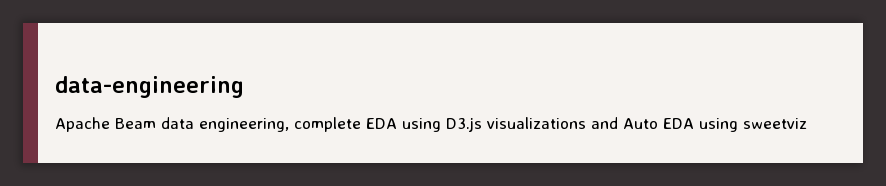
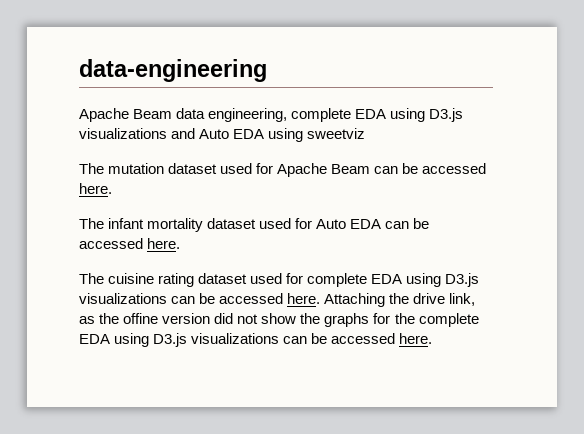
(807, 123) none -> [79,163,487,177] [79,183,112,194] [79,218,430,232] [79,238,181,249] [79,273,480,287] [79,293,476,307] [79,313,479,327] [79,333,433,347] // The mutation dataset used for Apache Beam can be accessed here. // The infant mortality dataset used for Auto EDA can be accessed here. // The cuisine rating dataset used for complete EDA using D3.js visualizations can be accessed here. Attaching the drive link, as the offine version did not show the graphs for the complete EDA using D3.js visualizations can be accessed here.

